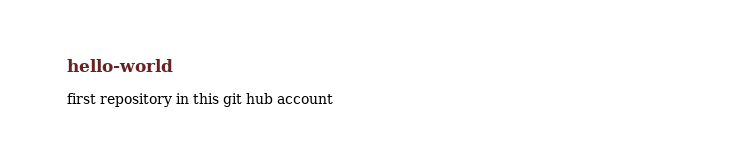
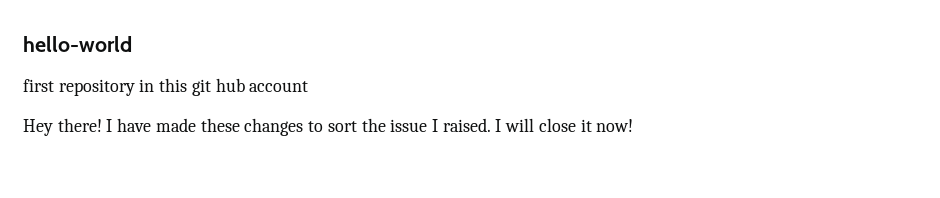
(333, 99) none -> [23,118,634,136] // Hey there! I have made these changes to sort the issue I raised. I will close it now!

